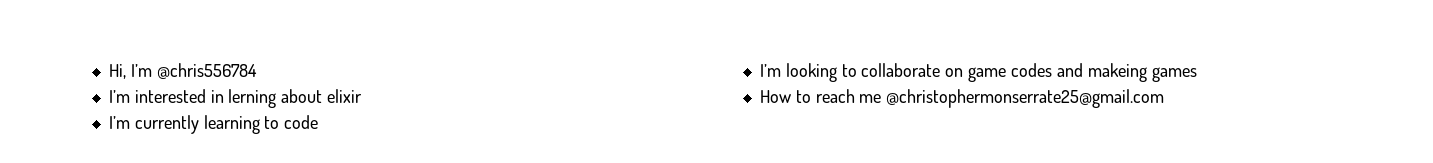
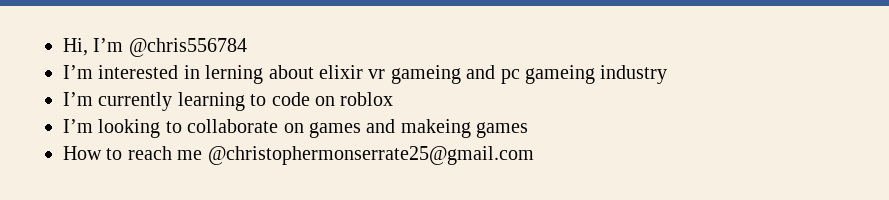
(363, 96) none -> [368,65,668,84] vr gameing and pc gameing industry
(319, 122) none -> [315,92,394,106] on roblox
[968,63,1052,82] game codes -> [309,122,361,138] games

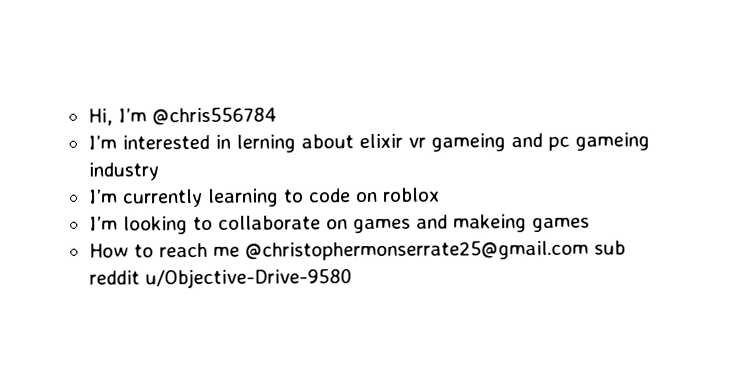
(534, 155) none -> [593,240,626,255] [88,268,352,289] sub reddit u/Objective-Drive-9580

